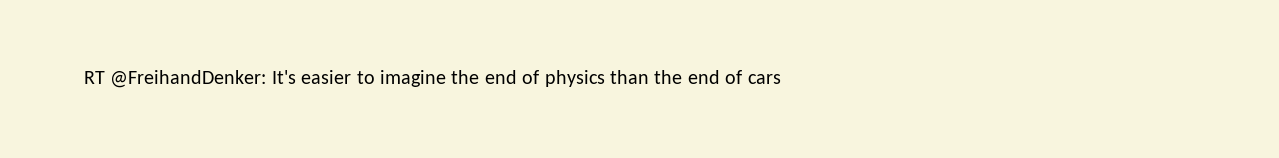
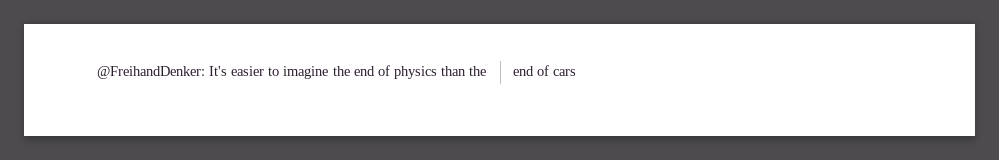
[84,71,105,84] RT -> (97, 72) none

